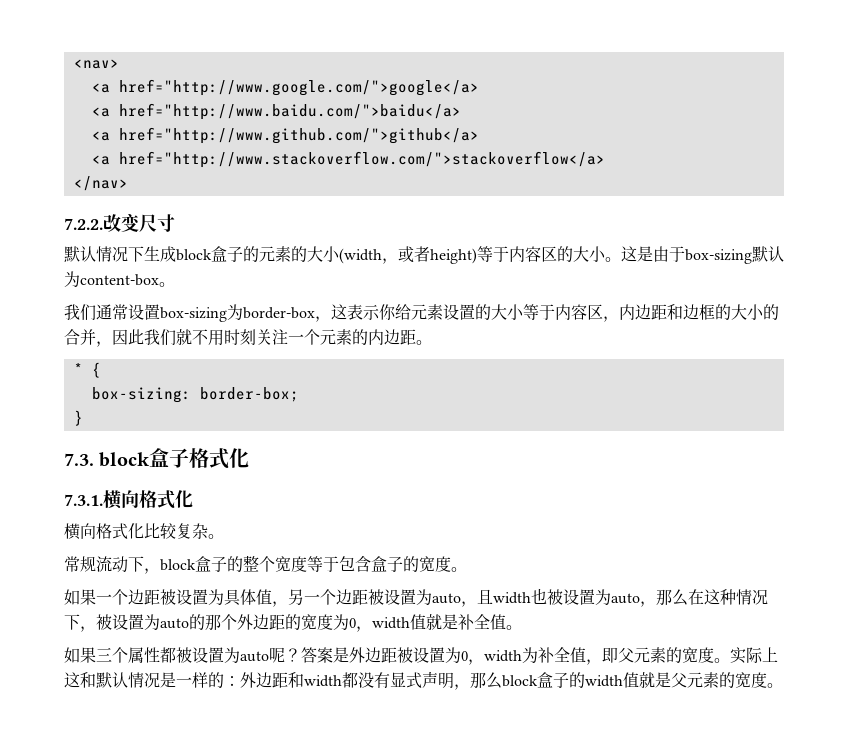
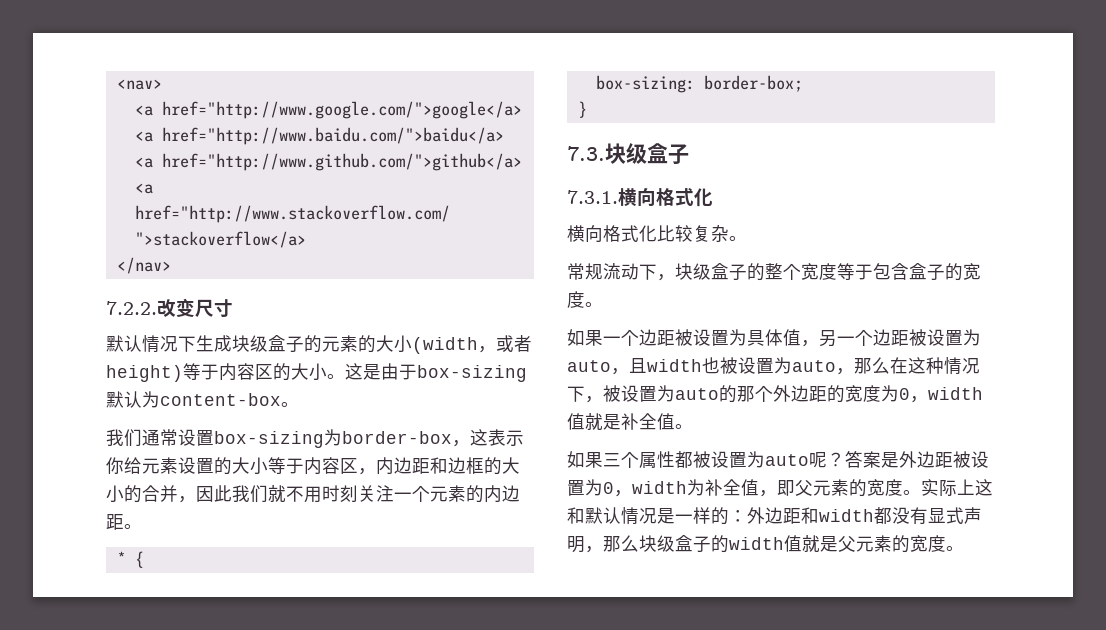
[176,249,212,261] block -> [232,335,268,352] 块级
[99,448,250,469] block盒子格式化 -> [605,143,689,165] 块级盒子
[160,559,196,571] block -> [675,263,711,280] 块级
[502,675,538,687] block -> [639,535,675,552] 块级

